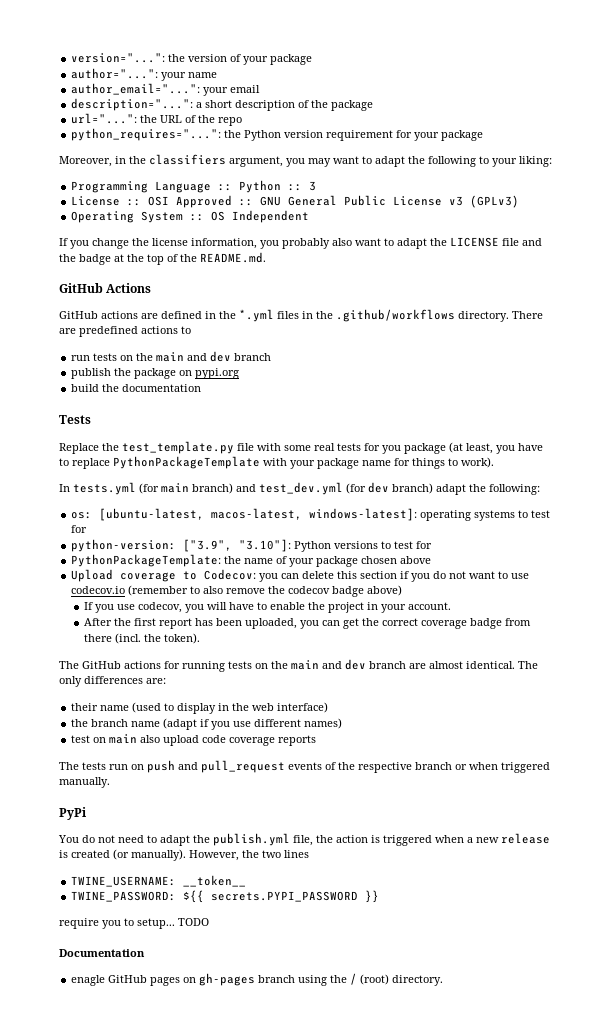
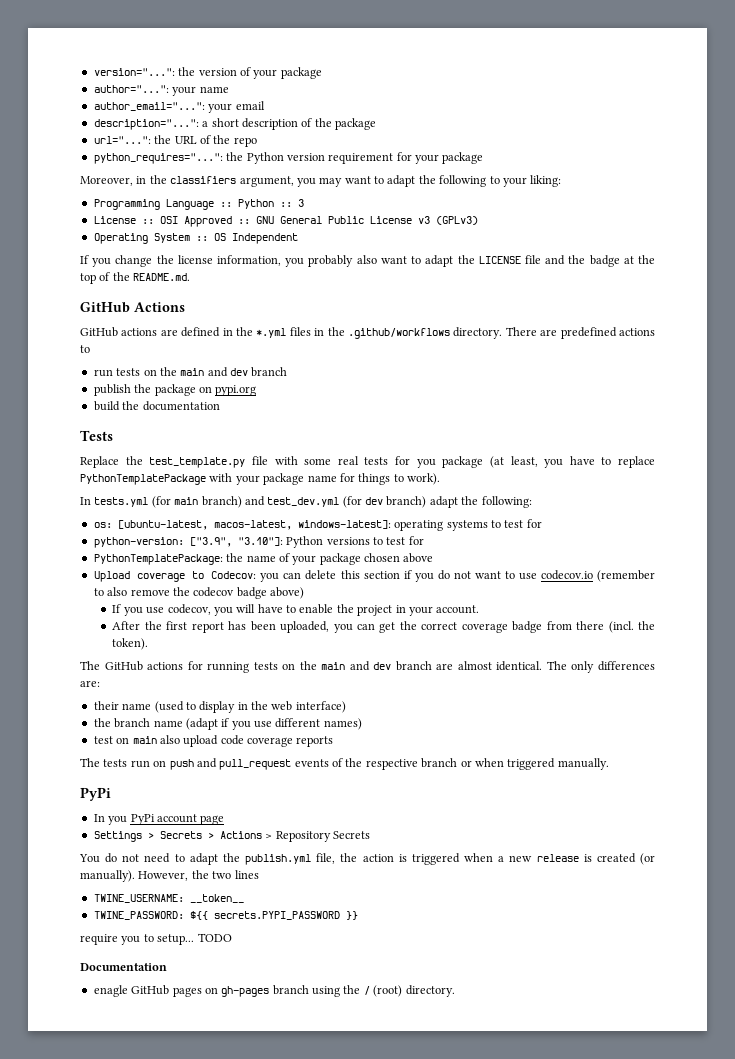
[113,456,260,469] PythonPackageTemplate -> [80,474,206,485] PythonTemplatePackage
[71,554,222,567] PythonPackageTemplate: -> [93,554,223,565] PythonTemplatePackage:
(87, 813) none -> [93,814,225,825] [93,831,370,842] // In you PyPi account page // Settings > Secrets > Actions > Repository Secrets

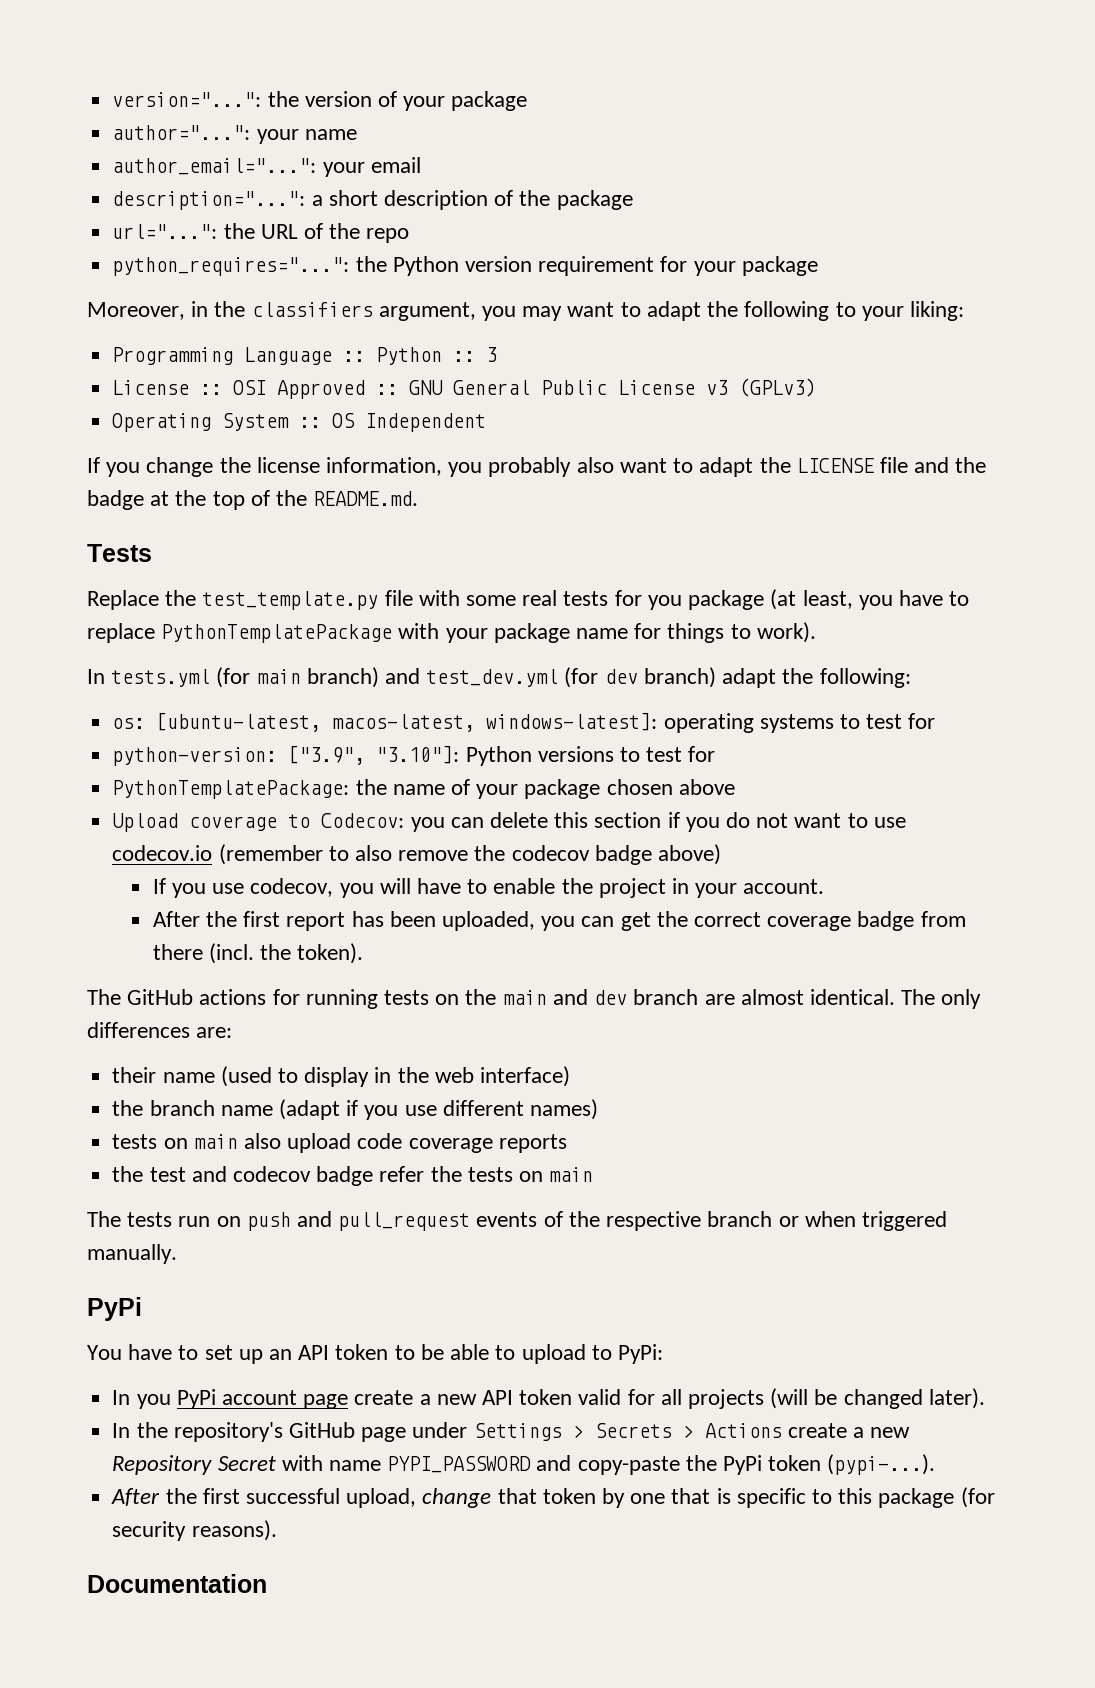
[80,302,185,313] [80,327,655,339] [80,345,90,353] [93,367,288,377] [93,384,257,396] [93,401,220,411] // GitHub Actions // GitHub actions are defined in the *.yml files in the .github/workflows directory. There are predefined actions to // run tests on the main and dev branch // publish the package on pypi.org // build the documentation -> (419, 498) none
[93,736,113,744] test -> [112,1134,158,1149] tests
(334, 741) none -> [112,1166,594,1186] // the test and codecov badge refer the tests on main
(111, 794) none -> [87,1344,663,1364] // You have to set up an API token to be able to upload to PyPi:
(225, 820) // -> [354,1388,985,1409] [112,1422,468,1442] create a new API token valid for all projects (will be changed later). // In the repository's GitHub page under
[265,831,370,842] [79,853,655,865] [80,870,259,882] [93,894,244,903] [93,911,358,920] [80,933,232,945] [80,963,167,971] [93,985,455,997] > Repository Secrets // You do not need to adapt the publish.yml file, the action is triggered when a new release is created (or manually). However, the two lines // TWINE_USERNAME: __token__ // TWINE_PASSWORD: ${{ secrets.PYPI_PASSWORD }} // require you to setup... TODO // Documentation // enagle GitHub pages on gh-pages branch using the / (root) directory. -> [787,1423,911,1438] [112,1454,936,1475] [111,1487,995,1508] [112,1520,277,1541] [87,1574,267,1593] create a new Repository Secret with name PYPI_PASSWORD and copy-paste the PyPi token (pypi-...). // After the first successful upload, change that token by one that is specific to this package (for security reasons). // Documentation

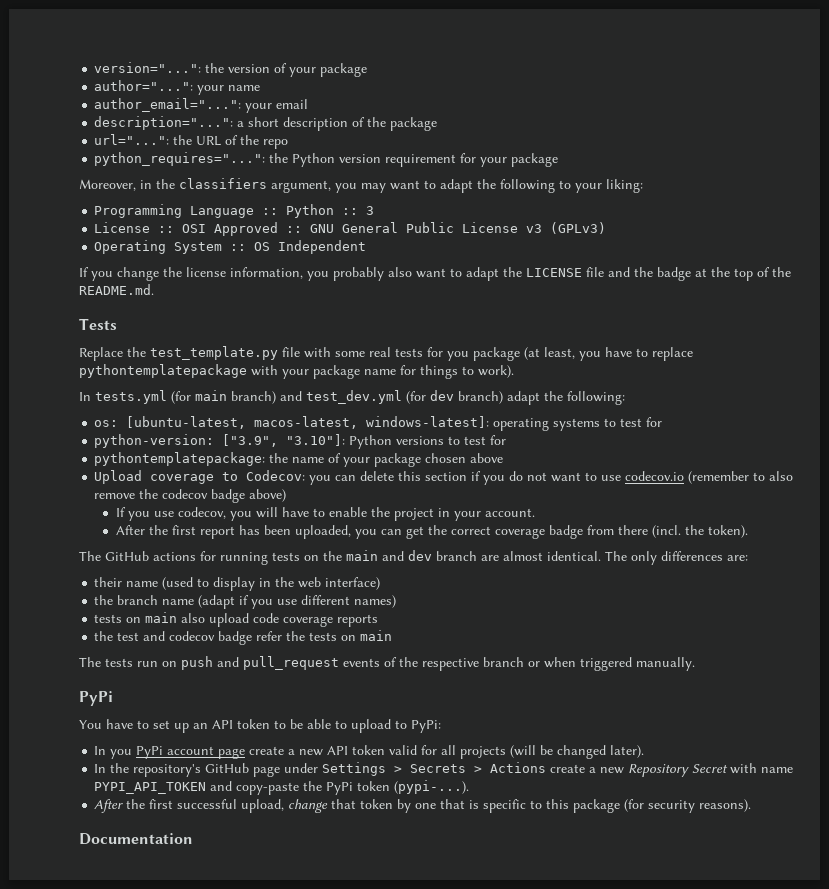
[161,624,393,643] PythonTemplatePackage -> [79,364,247,378] pythontemplatepackage
[112,780,350,799] PythonTemplatePackage: -> [94,452,266,466] pythontemplatepackage:
[387,1456,532,1473] PYPI_PASSWORD -> [94,782,207,794] PYPI_API_TOKEN

